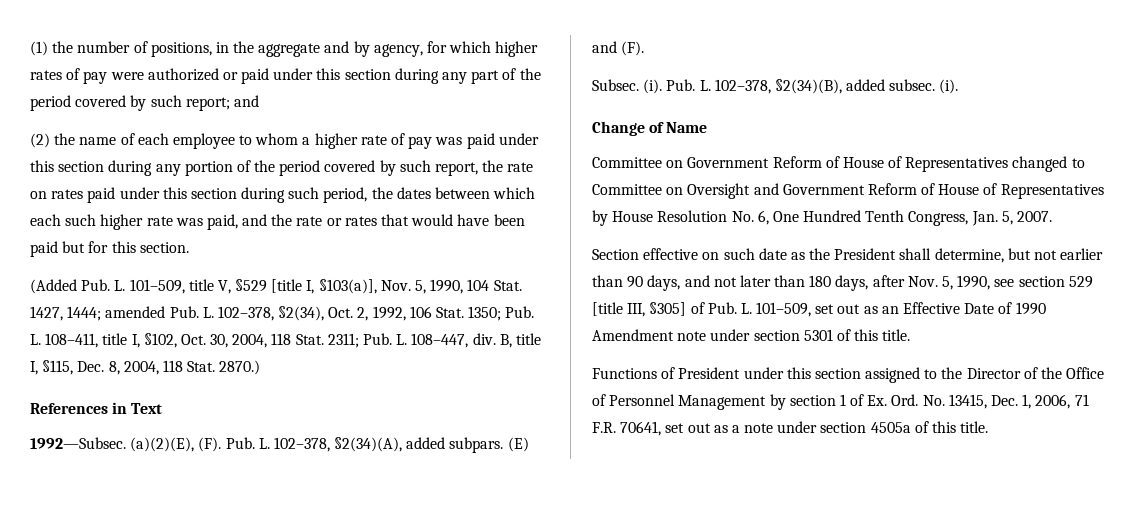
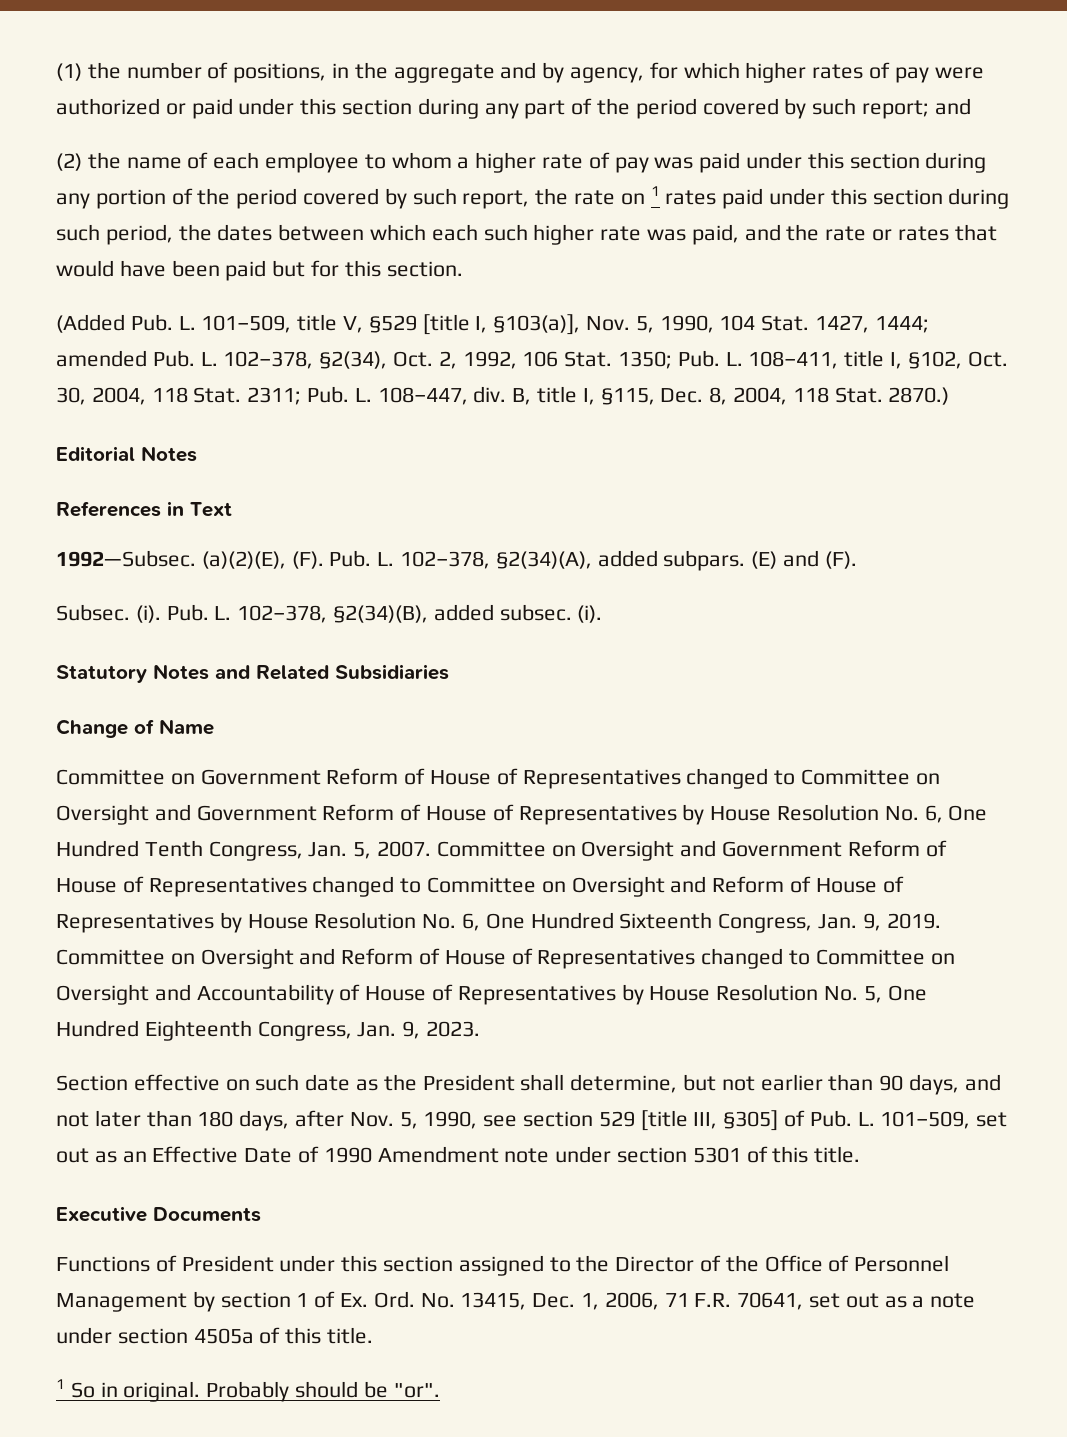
(47, 195) none -> [650,186,660,196] 1
(261, 367) none -> [56,446,197,462] // Editorial Notes
(959, 86) none -> [56,664,449,683] // Statutory Notes and Related Subsidiaries
(1053, 216) none -> [436,840,947,861] [56,876,904,897] [56,912,941,933] [56,948,955,969] [56,984,927,1005] [56,1020,481,1041] Committee on Oversight and Government Reform of House of Representatives changed to Committee on Oversight and Reform of House of Representatives by House Resolution No. 6, One Hundred Sixteenth Congress, Jan. 9, 2019. Committee on Oversight and Reform of House of Representatives changed to Committee on Oversight and Accountability of House of Representatives by House Resolution No. 5, One Hundred Eighteenth Congress, Jan. 9, 2023.
(911, 335) none -> [56,1206,261,1222] // Executive Documents
(989, 427) none -> [56,1379,440,1402] // 1 So in original. Probably should be "or".

